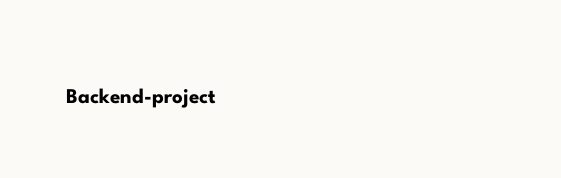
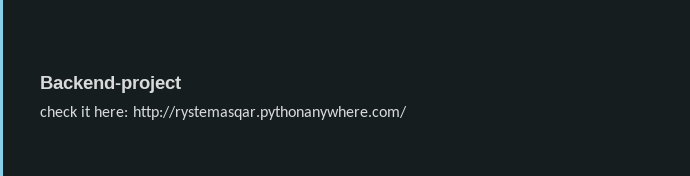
(216, 98) none -> [40,106,407,120] // check it here: http://rystemasqar.pythonanywhere.com/

